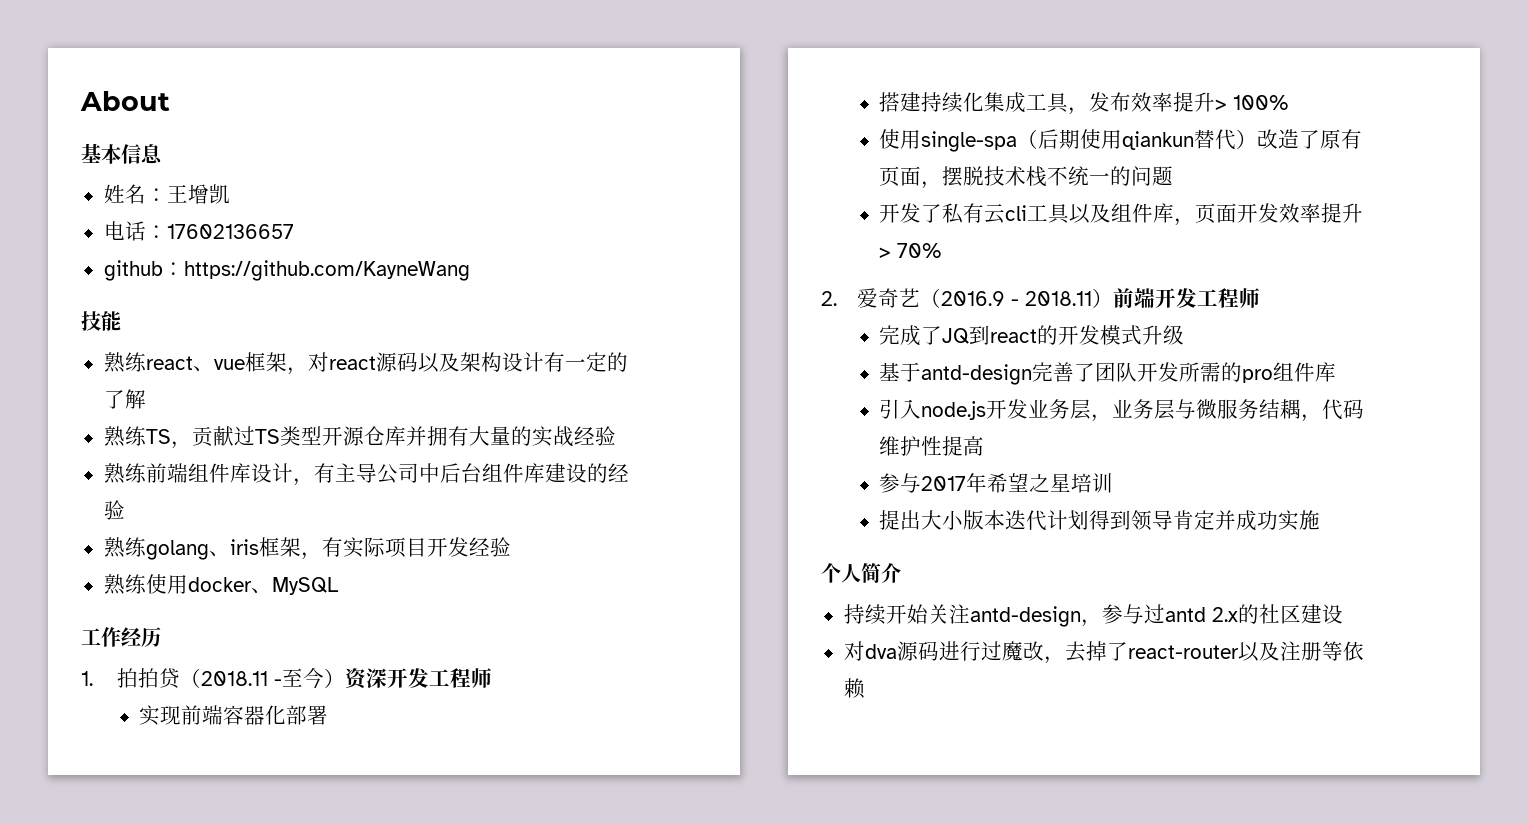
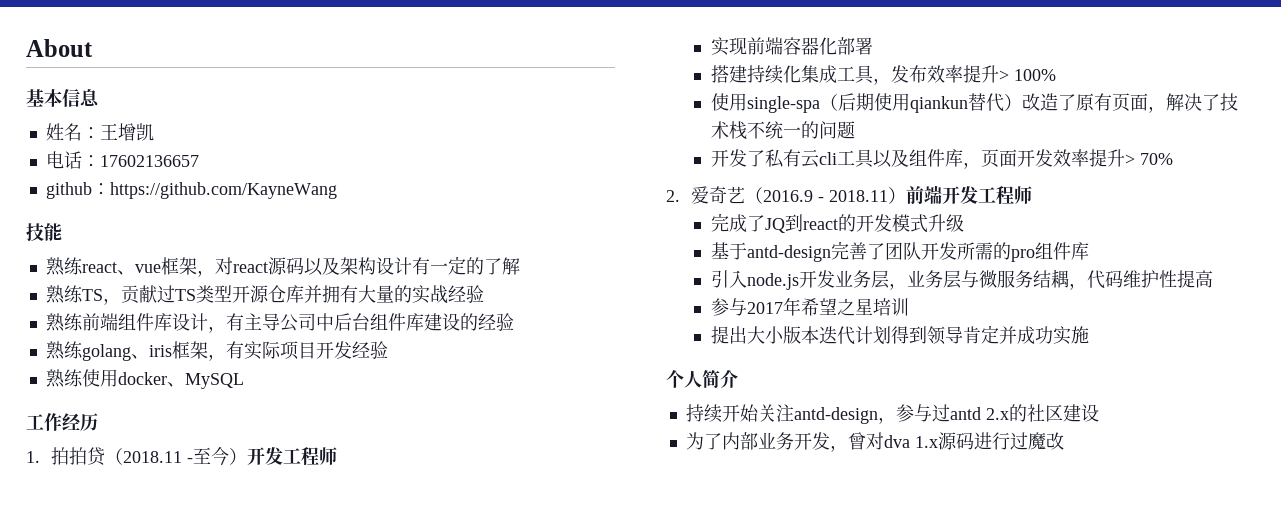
[344,668,387,690] 资深 -> (247, 456) none
[942,166,985,187] 摆脱 -> [1165,93,1220,111] 解决了
[843,641,1364,664] [843,678,865,699] 对dva源码进行过魔改，去掉了react-router以及注册等依赖 -> [685,432,1064,452] 为了内部业务开发，曾对dva 1.x源码进行过魔改

